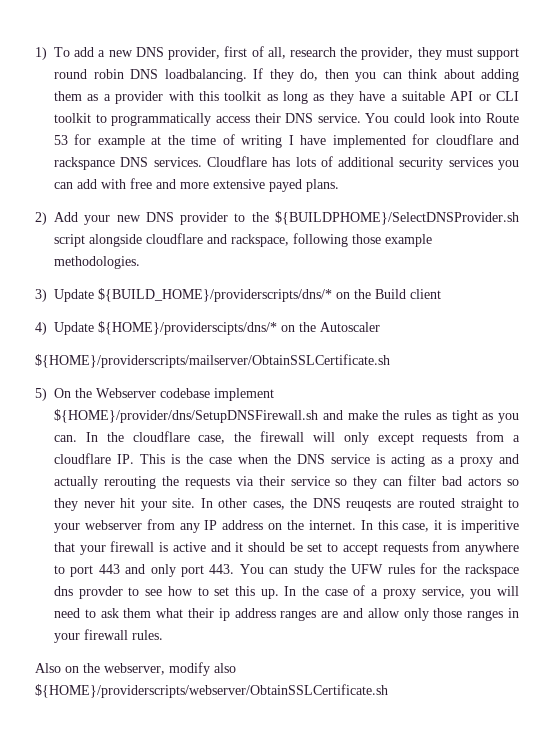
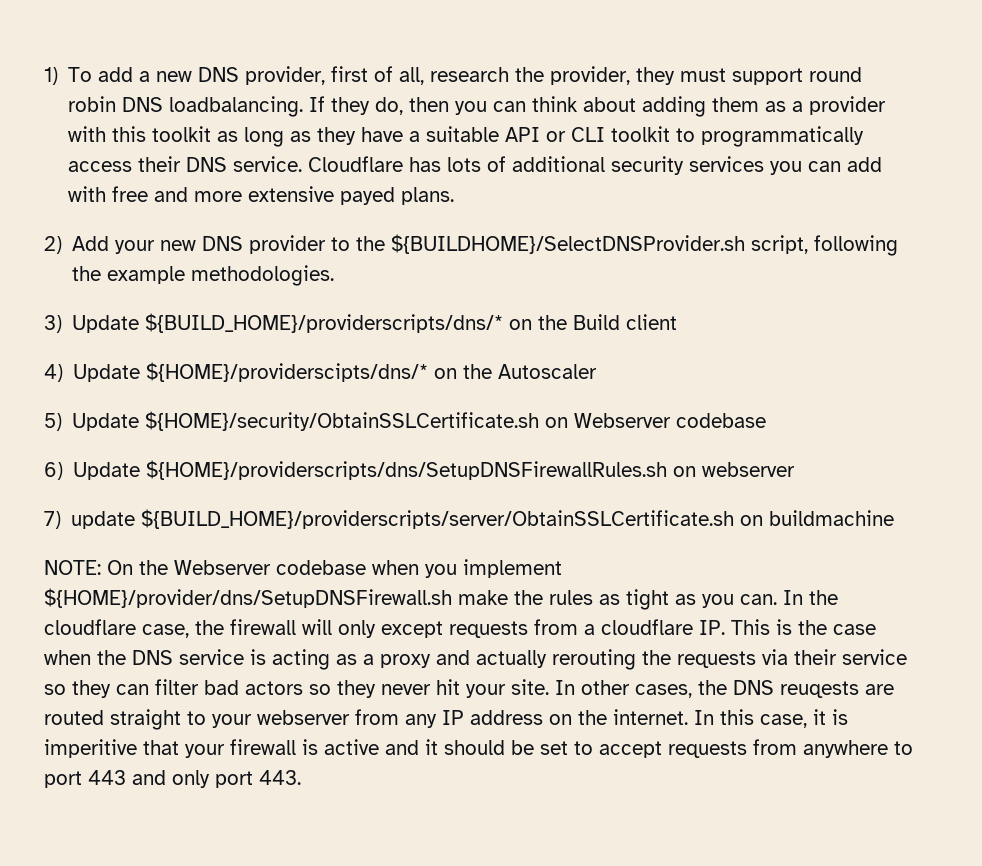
[365,113,519,123] [54,134,519,148] [54,157,202,170] You could look into Route 53 for example at the time of writing I have implemented for cloudflare and rackspance DNS services. -> (303, 164) none
[275,211,519,225] [54,233,381,247] ${BUILDPHOME}/SelectDNSProvider.sh script alongside cloudflare and rackspace, following those -> [391,234,899,256] [72,266,102,281] ${BUILDHOME}/SelectDNSProvider.sh script, following the
[35,354,390,368] [35,388,47,401] ${HOME}/providerscripts/mailserver/ObtainSSLCertificate.sh // 5) -> [44,411,767,431] [44,460,796,480] [44,509,895,529] [44,560,101,575] 5) Update ${HOME}/security/ObtainSSLCertificate.sh on Webserver codebase // 6) Update ${HOME}/providerscripts/dns/SetupDNSFirewallRules.sh on webserver // 7) update ${BUILD_HOME}/providerscripts/server/ObtainSSLCertificate.sh on buildmachine // NOTE:
(210, 393) none -> [372,560,457,578] when you
[322,410,343,420] and -> (452, 598) none
[239,563,519,577] [54,585,519,599] [54,608,520,621] [54,629,163,643] [35,662,236,676] [35,684,388,698] You can study the UFW rules for the rackspace dns provder to see how to set this up. In the case of a proxy service, you will need to ask them what their ip address ranges are and allow only those ranges in your firewall rules. // Also on the webserver, modify also ${HOME}/providerscripts/webserver/ObtainSSLCertificate.sh -> (301, 777) none

